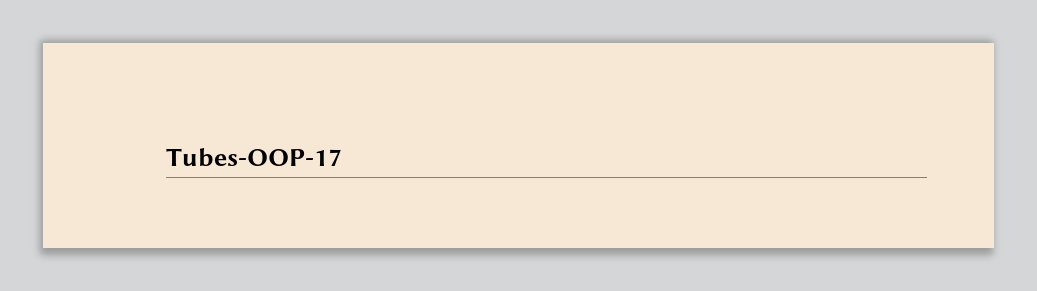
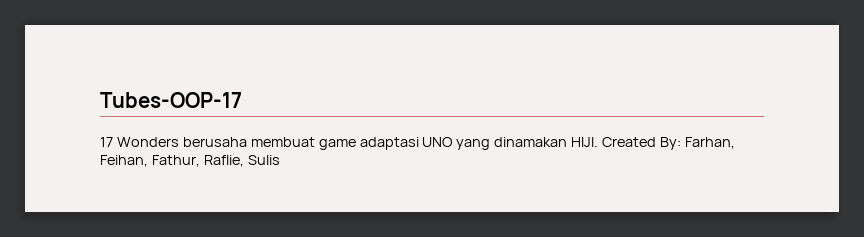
(342, 157) none -> [100,137,735,150] [100,155,280,167] // 17 Wonders berusaha membuat game adaptasi UNO yang dinamakan HIJI. Created By: Farhan, Feihan, Fathur, Raflie, Sulis

